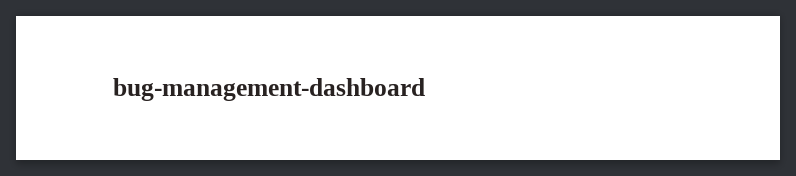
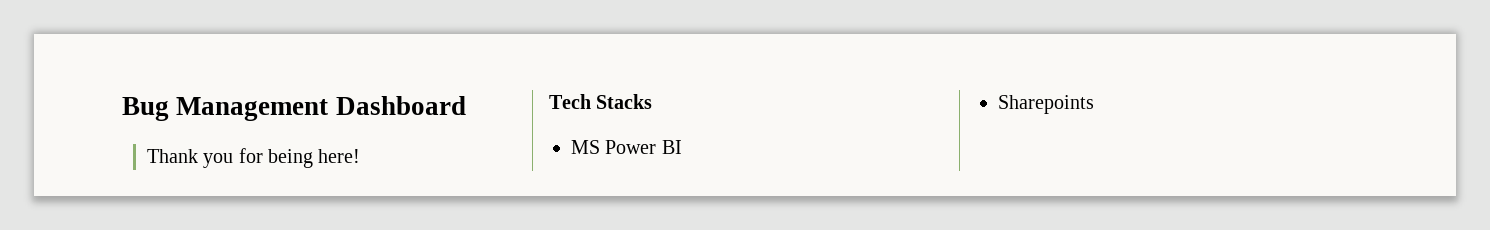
[113,78,425,101] bug-management-dashboard -> [122,96,466,121] [146,148,361,168] [549,94,653,109] [571,140,682,154] [998,95,1094,114] Bug Management Dashboard // Thank you for being here! // Tech Stacks // MS Power BI // Sharepoints

